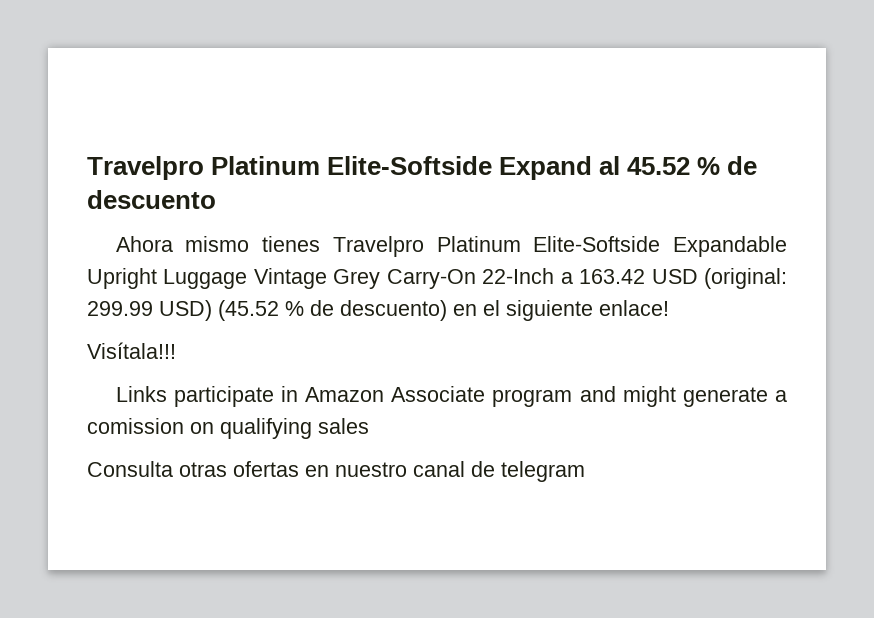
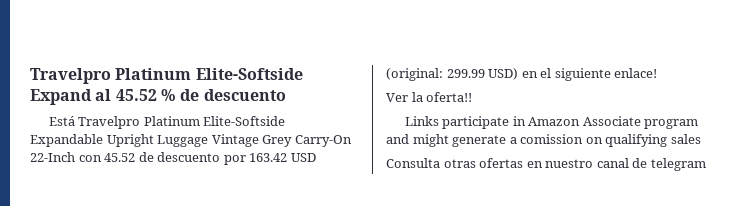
[115,236,321,252] Ahora mismo tienes -> [48,116,75,126] Está
[560,272,573,284] a -> [78,152,246,165] con 45.52 de descuento por
[218,300,447,321] (45.52 % de descuento) -> (519, 74) none
[87,342,176,359] Visítala!!! -> [386,92,473,102] Ver la oferta!!

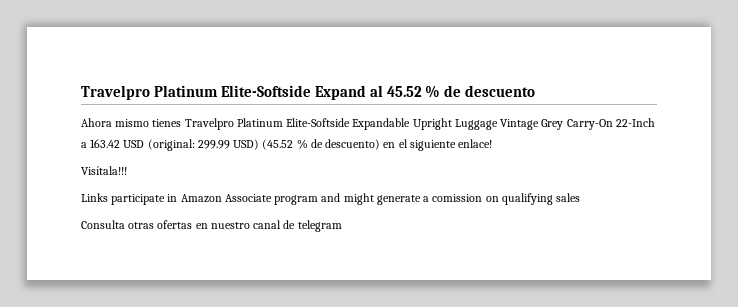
[48,116,75,126] Está -> [81,118,182,127] Ahora mismo tienes
[78,152,246,165] con 45.52 de descuento por -> [81,142,87,148] a
(519, 74) none -> [262,139,381,150] (45.52 % de descuento)
[386,92,473,102] Ver la oferta!! -> [81,166,127,175] Visítala!!!

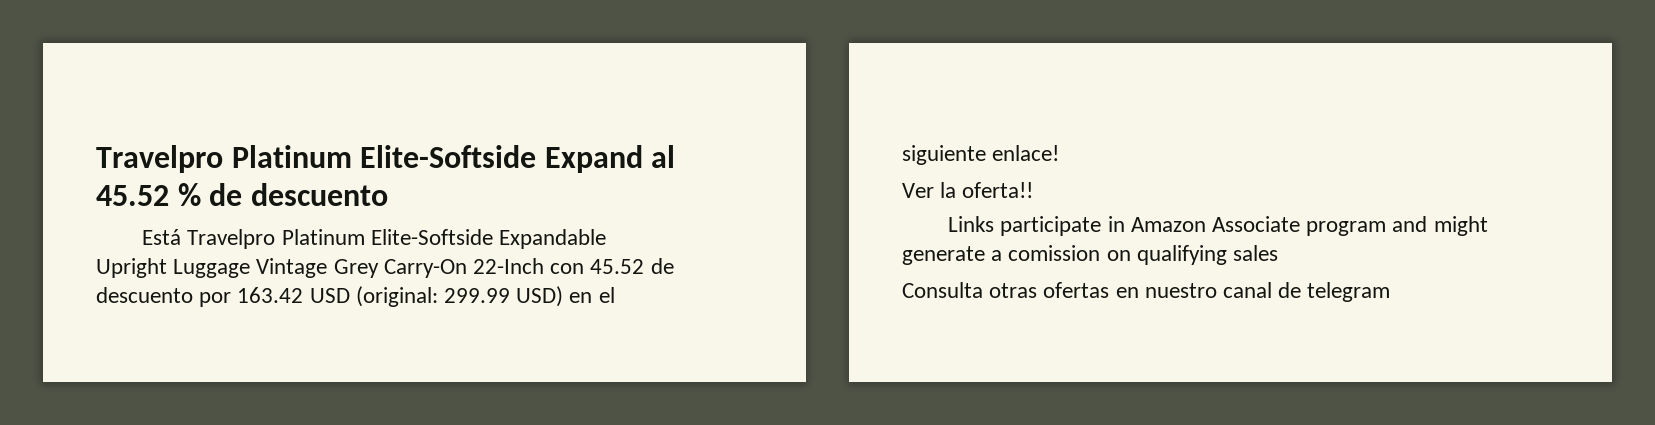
[81,118,182,127] Ahora mismo tienes -> [142,229,182,245] Está
[81,142,87,148] a -> [550,258,674,274] [96,287,232,307] con 45.52 de descuento por
[262,139,381,150] (45.52 % de descuento) -> (564, 296) none
[81,166,127,175] Visítala!!! -> [902,182,1034,198] Ver la oferta!!

